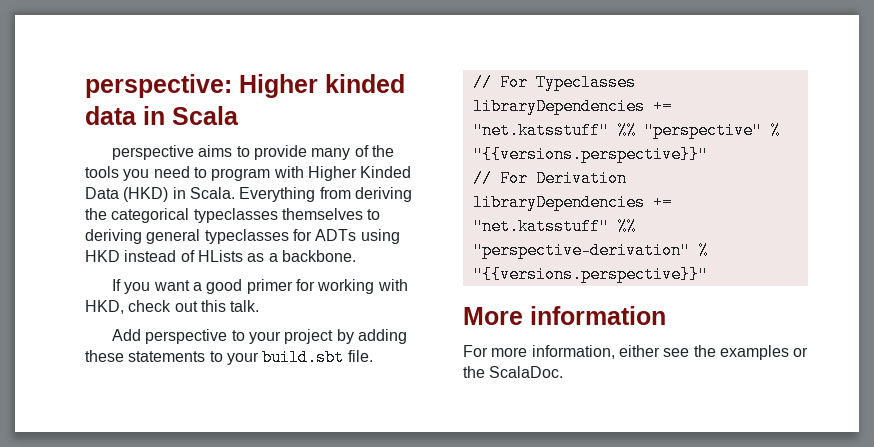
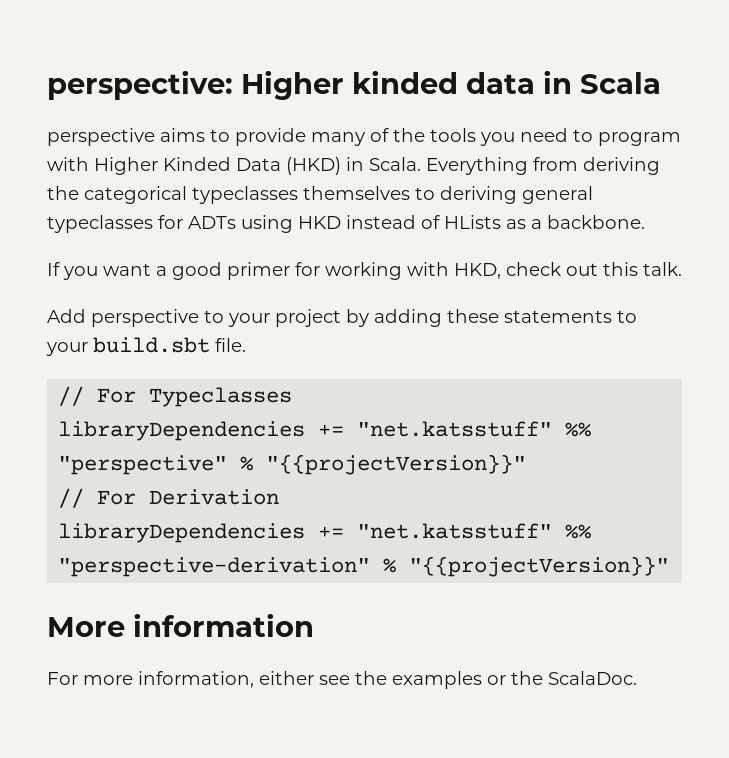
[472,146,708,163] "{{versions.perspective}}" -> [266,454,527,475] "{{projectVersion}}"
[472,266,708,283] "{{versions.perspective}}" -> [409,556,670,577] "{{projectVersion}}"

